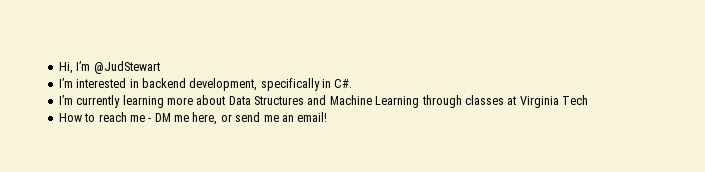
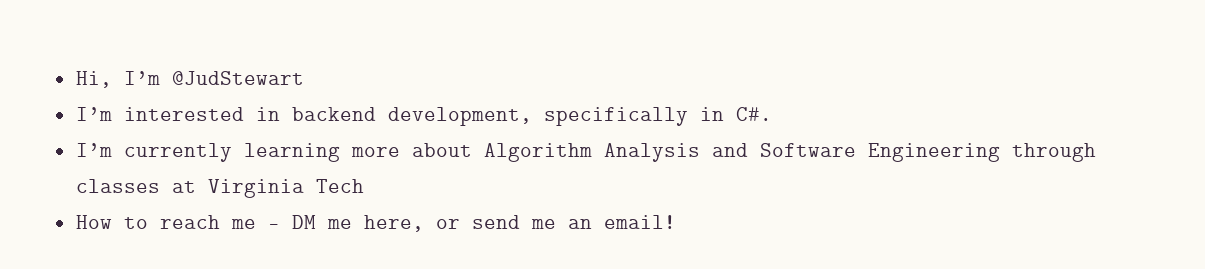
[228,95,420,108] Data Structures and Machine Learning -> [483,143,1000,162] Algorithm Analysis and Software Engineering

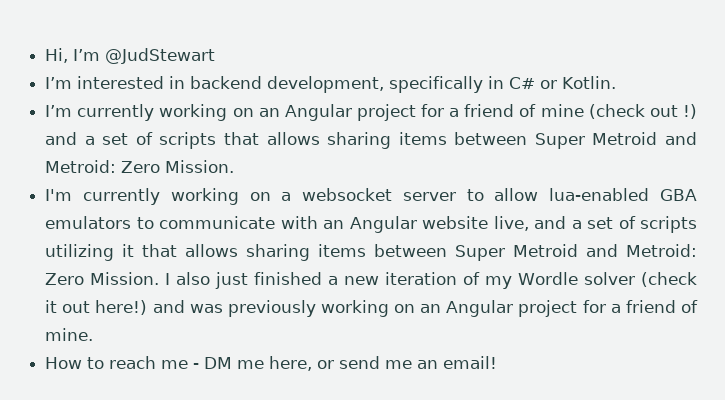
[735,107,772,121] [75,143,1096,162] [75,179,364,198] C#. // I’m currently learning more about Algorithm Analysis and Software Engineering through classes at Virginia Tech -> [509,76,617,89] [45,104,698,121] [45,132,697,149] [45,160,235,173] [45,188,697,205] [45,216,697,233] [45,244,698,261] [45,272,697,289] [45,300,699,317] [45,328,94,341] C# or Kotlin. // I’m currently working on an Angular project for a friend of mine (check out !) and a set of scripts that allows sharing items between Super Metroid and Metroid: Zero Mission. // I'm currently working on a websocket server to allow lua-enabled GBA emulators to communicate with an Angular website live, and a set of scripts utilizing it that allows sharing items between Super Metroid and Metroid: Zero Mission. I also just finished a new iteration of my Wordle solver (check it out here!) and was previously working on an Angular project for a friend of mine.

